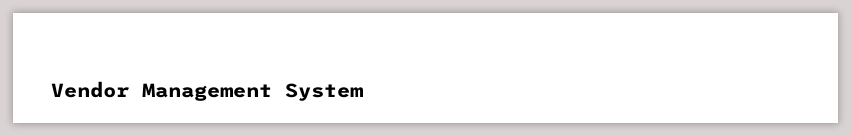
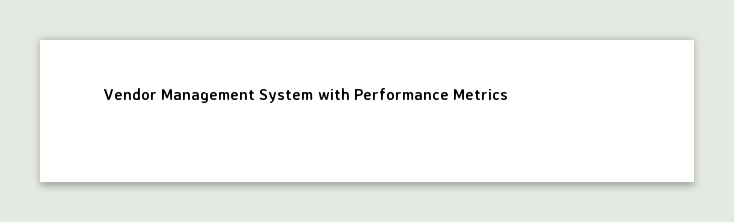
(363, 92) none -> [317,88,508,100] with Performance Metrics

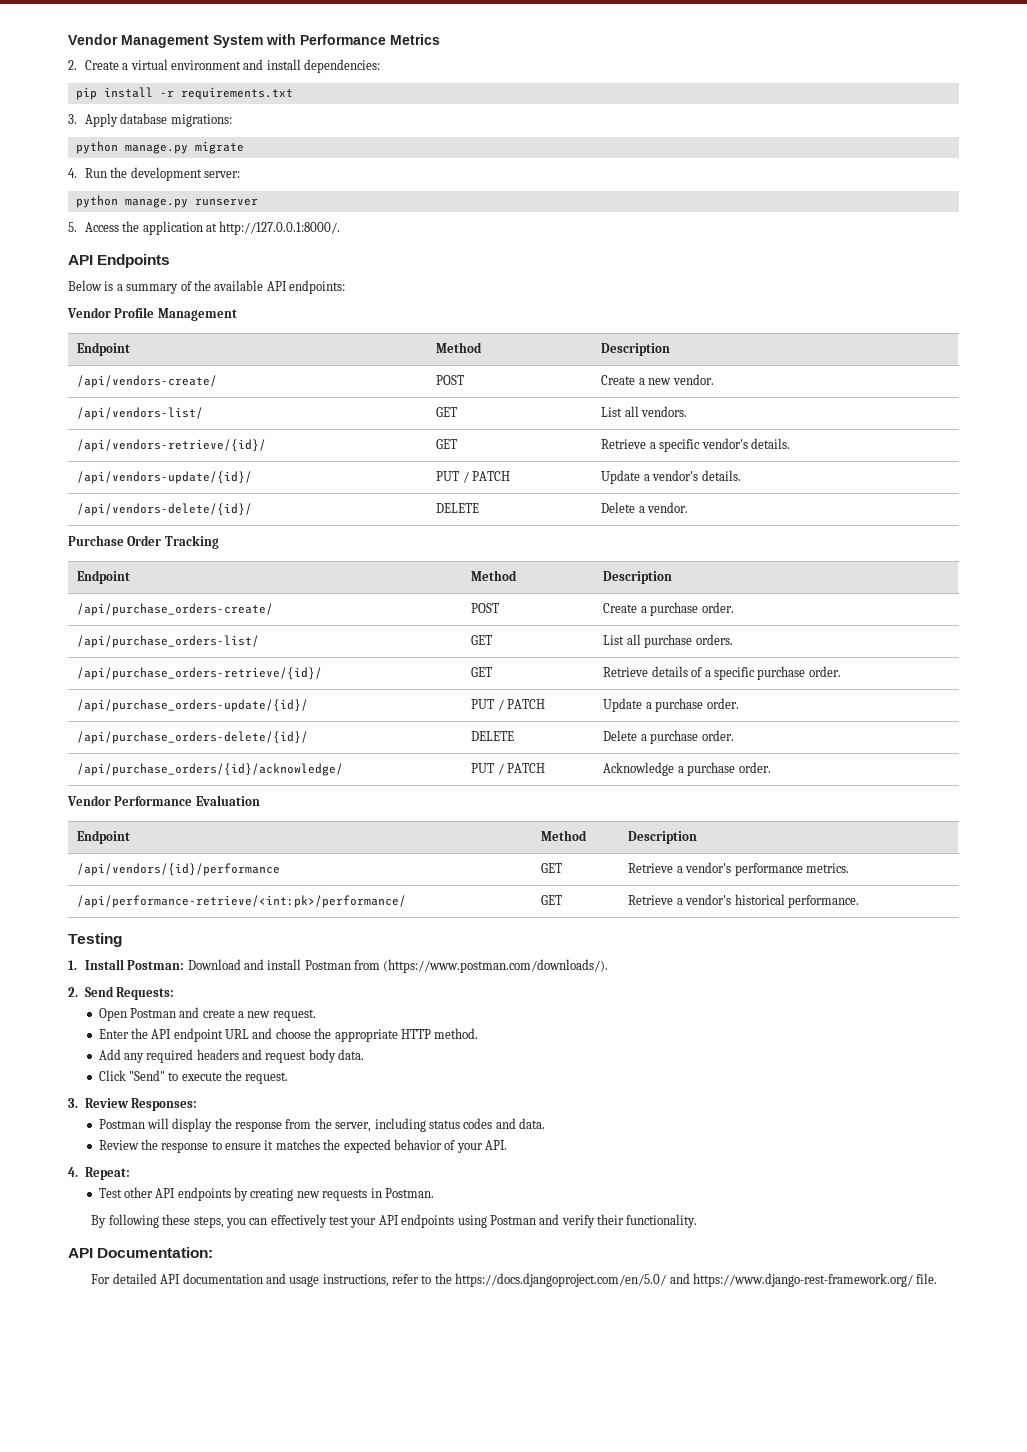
(508, 94) none -> [68,59,381,73] [75,87,293,100] [68,113,232,127] [75,141,244,154] [68,167,240,181] [75,195,258,208] [68,221,341,235] [68,254,171,268] [68,280,345,294] [67,307,237,321] [77,342,131,356] [436,342,483,353] [601,343,671,356] [77,375,218,388] [436,375,465,385] [601,374,714,385] [77,407,204,420] [436,407,458,417] [601,406,688,417] [77,439,267,452] [436,439,458,449] [601,438,790,452] [77,471,253,484] [436,471,511,483] [601,470,741,484] [77,503,253,516] [436,503,480,513] [601,502,689,513] [68,535,219,549] [77,570,131,584] [471,570,518,581] [603,571,673,584] [77,603,274,616] [471,603,500,613] [603,602,734,616] [77,635,260,648] [471,635,493,645] [603,634,733,648] [77,667,323,680] [471,667,493,677] [603,666,841,680] [77,699,309,712] [471,699,546,711] [603,698,739,712] [77,731,309,744] [471,731,515,741] [603,730,734,744] [77,763,344,776] [471,763,546,775] [603,762,771,776] [67,795,260,806] [77,830,131,844] [541,830,588,841] [628,831,698,844] [77,863,281,876] [541,863,563,873] [628,862,849,876] [77,895,407,908] [541,895,563,905] [628,894,859,908] [68,933,122,947] [68,959,609,973] [68,986,175,1000] [98,1007,316,1021] [98,1028,479,1042] [98,1049,365,1063] [98,1070,289,1084] [68,1098,198,1111] [98,1118,546,1132] [98,1139,508,1153] [68,1167,130,1180] [98,1187,434,1201] [91,1214,698,1228] [68,1247,214,1258] [91,1273,938,1287] // 2. Create a virtual environment and install dependencies: // pip install -r requirements.txt // 3. Apply database migrations: // python manage.py migrate // 4. Run the development server: // python manage.py runserver // 5. Access the application at http://127.0.0.1:8000/. // API Endpoints // Below is a summary of the available API endpoints: // Vendor Profile Management // Endpoint | Method | Description // /api/vendors-create/ | POST | Create a new vendor. // /api/vendors-list/ | GET | List all vendors. // /api/vendors-retrieve/{id}/ | GET | Retrieve a specific vendor's details. // /api/vendors-update/{id}/ | PUT / PATCH | Update a vendor's details. // /api/vendors-delete/{id}/ | DELETE | Delete a vendor. // Purchase Order Tracking // Endpoint | Method | Description // /api/purchase_orders-create/ | POST | Create a purchase order. // /api/purchase_orders-list/ | GET | List all purchase orders. // /api/purchase_orders-retrieve/{id}/ | GET | Retrieve details of a specific purchase order. // /api/purchase_orders-update/{id}/ | PUT / PATCH | Update a purchase order. // /api/purchase_orders-delete/{id}/ | DELETE | Delete a purchase order. // /api/purchase_orders/{id}/acknowledge/ | PUT / PATCH | Acknowledge a purchase order. // Vendor Performance Evaluation // Endpoint | Method | Description // /api/vendors/{id}/performance | GET | Retrieve a vendor's performance metrics. // /api/performance-retrieve/<int:pk>/performance/ | GET | Retrieve a vendor's historical performance. // Testing // 1. Install Postman: Download and install Postman from (https://www.postman.com/downloads/). // 2. Send Requests: // Open Postman and create a new request. // Enter the API endpoint URL and choose the appropriate HTTP method. // Add any required headers and request body data. // Click "Send" to execute the request. // 3. Review Responses: // Postman will display the response from the server, including status codes and data. // Review the response to ensure it matches the expected behavior of your API. // 4. Repeat: // Test other API endpoints by creating new requests in Postman. // By following these steps, you can effectively test your API endpoints using Postman and verify their functionality. // API Documentation: // For detailed API documentation and usage instructions, refer to the https://docs.djangoproject.com/en/5.0/ and https://www.django-rest-framework.org/ file.

